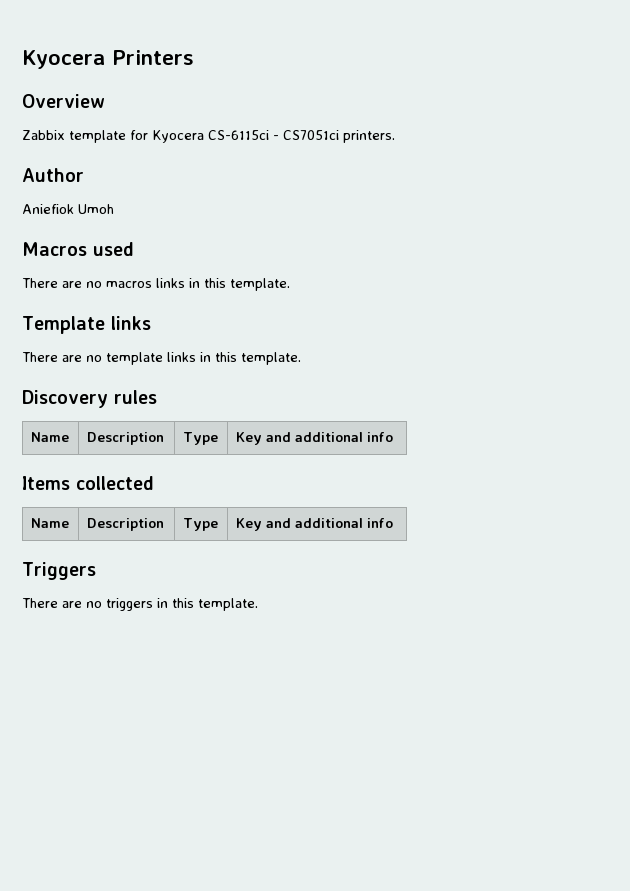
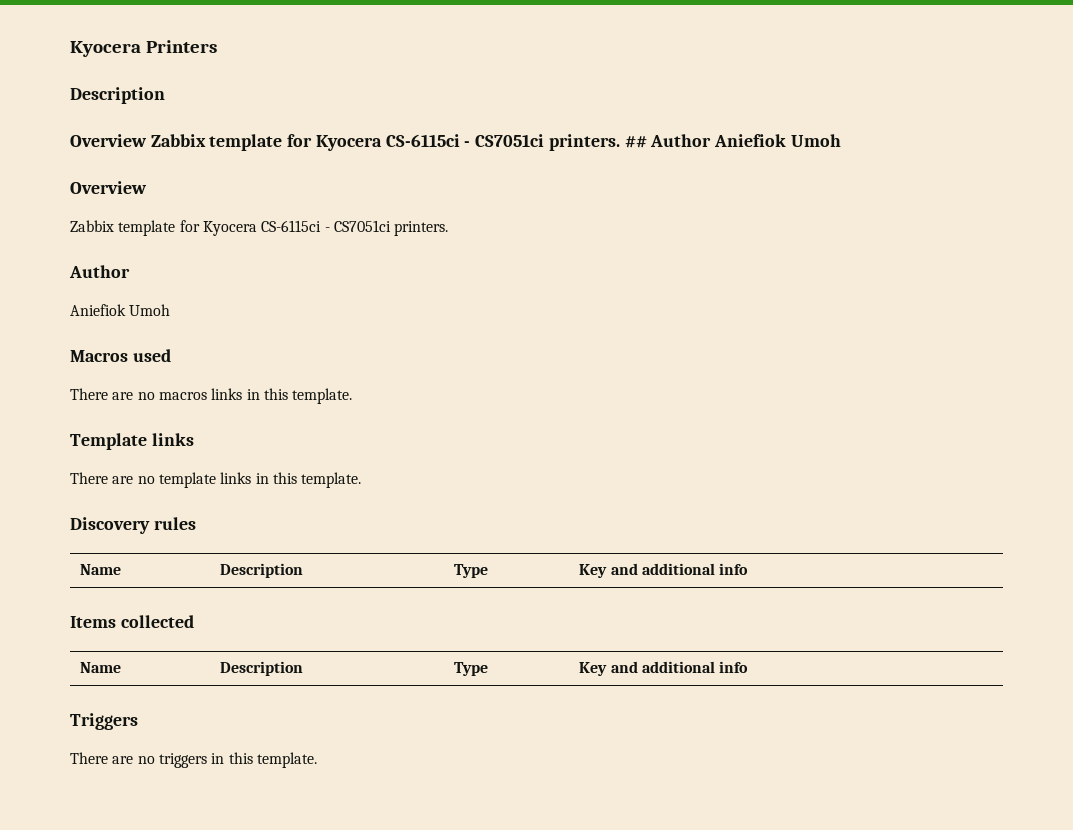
(194, 57) none -> [70,87,165,104] [70,134,841,151] // Description // Overview Zabbix template for Kyocera CS-6115ci - CS7051ci printers. ## Author Aniefiok Umoh

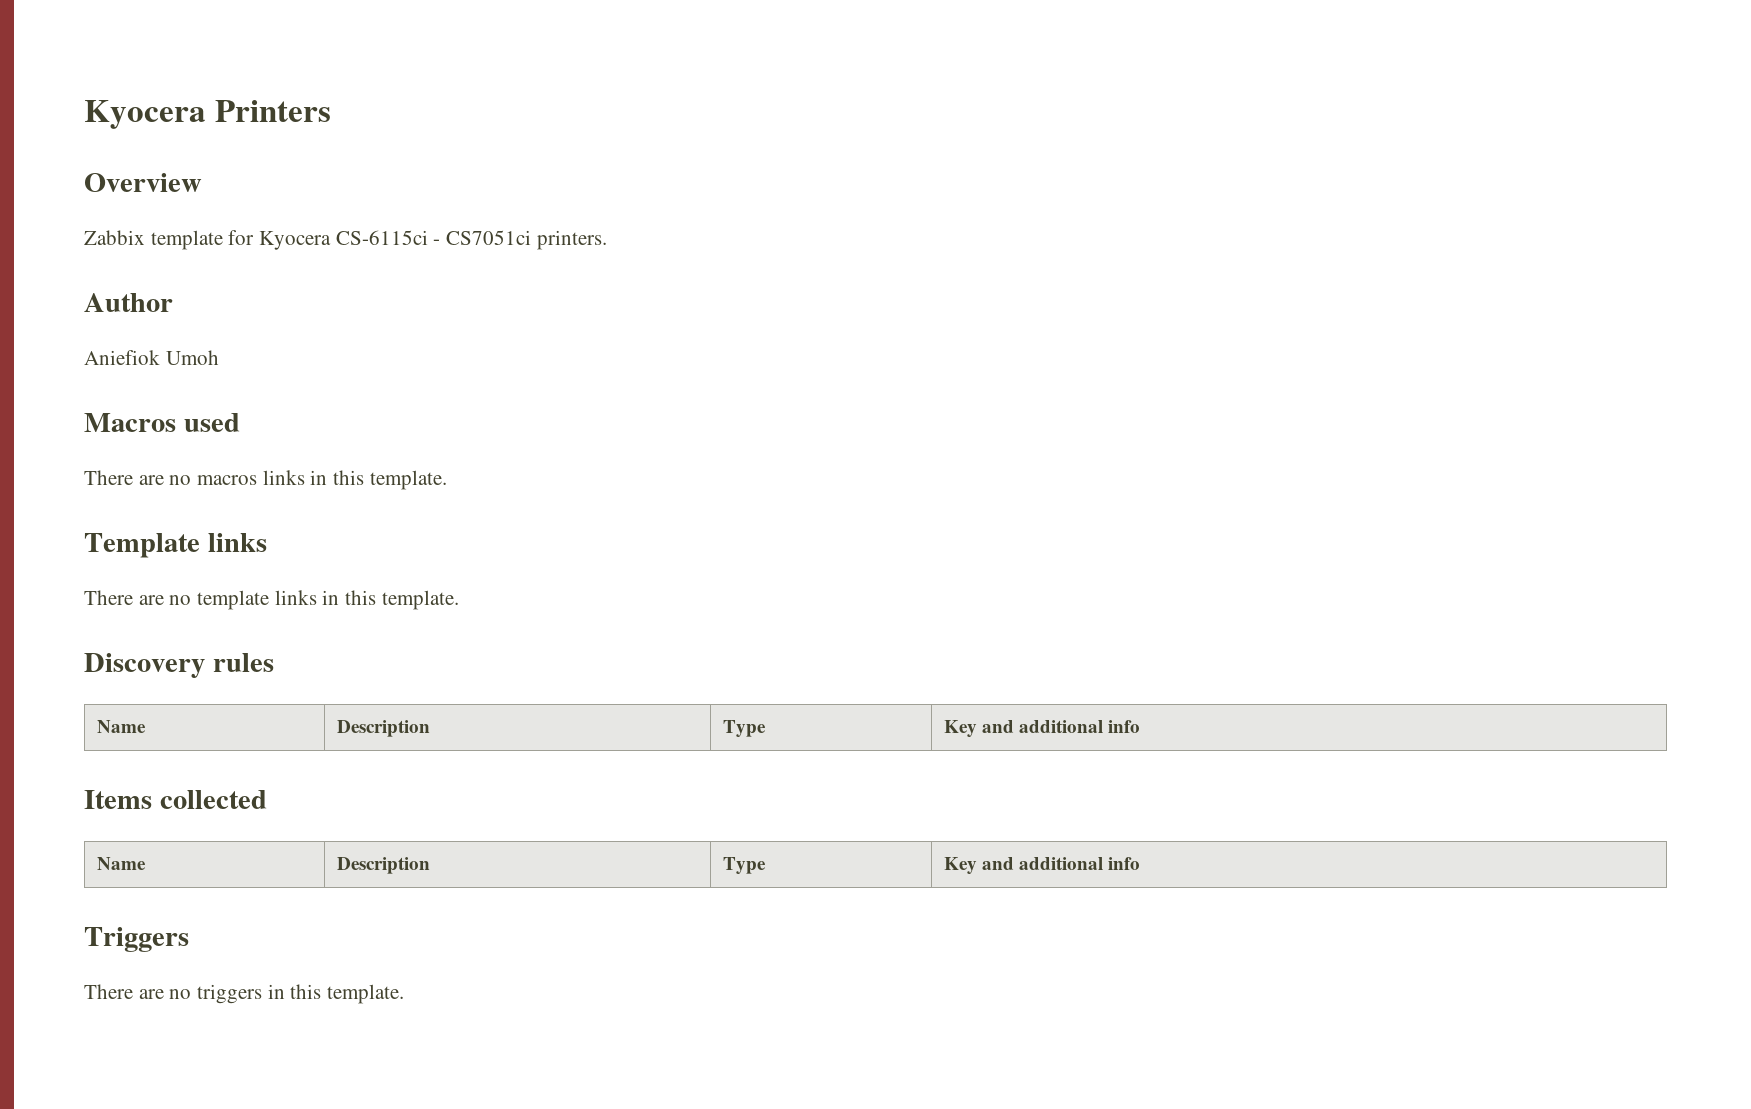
[70,87,165,104] [70,134,841,151] // Description // Overview Zabbix template for Kyocera CS-6115ci - CS7051ci printers. ## Author Aniefiok Umoh -> (331, 111) none

